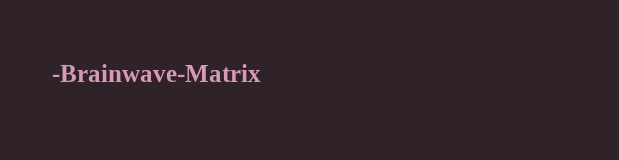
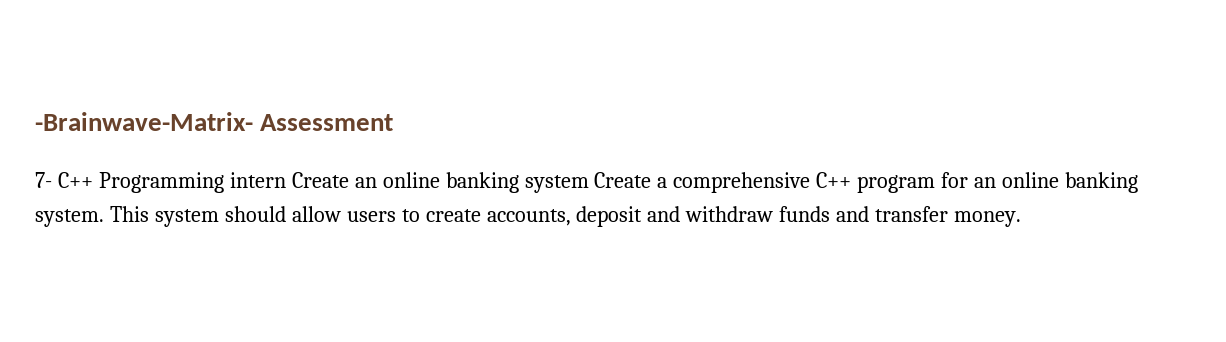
[52,64,261,82] -Brainwave-Matrix -> [35,112,394,131] [35,172,1138,193] [35,206,1022,227] -Brainwave-Matrix- Assessment // 7- C++ Programming intern Create an online banking system Create a comprehensive C++ program for an online banking system. This system should allow users to create accounts, deposit and withdraw funds and transfer money.

